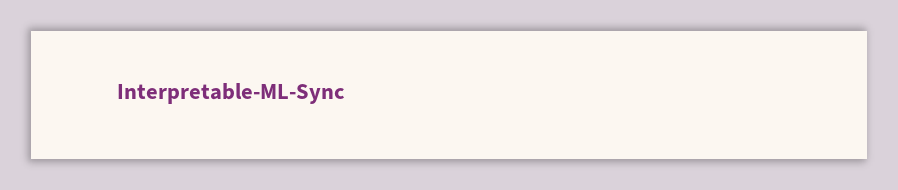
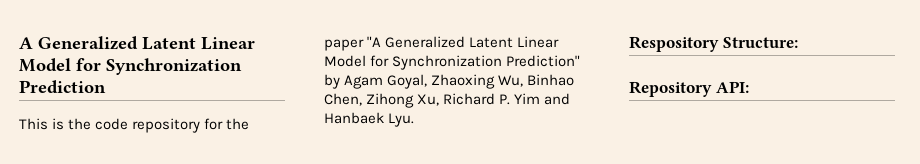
[117,83,345,104] Interpretable-ML-Sync -> [19,36,255,50] [19,58,242,75] [19,80,106,94] [19,118,250,133] [324,36,560,51] [324,55,581,70] [324,74,575,89] [324,93,571,108] [324,112,415,127] [629,36,798,52] [629,81,749,97] A Generalized Latent Linear Model for Synchronization Prediction // This is the code repository for the paper "A Generalized Latent Linear Model for Synchronization Prediction" by Agam Goyal, Zhaoxing Wu, Binhao Chen, Zihong Xu, Richard P. Yim and Hanbaek Lyu. // Respository Structure: // Repository API:

